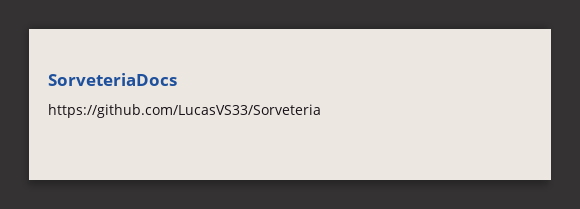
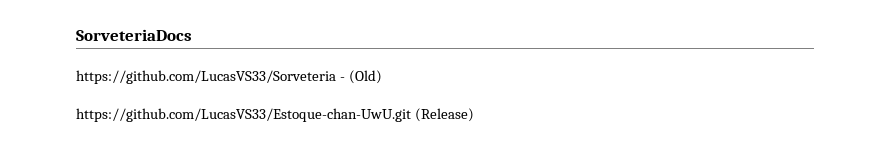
(321, 111) none -> [339,70,382,84] [76,108,474,122] - (Old) // https://github.com/LucasVS33/Estoque-chan-UwU.git (Release)

